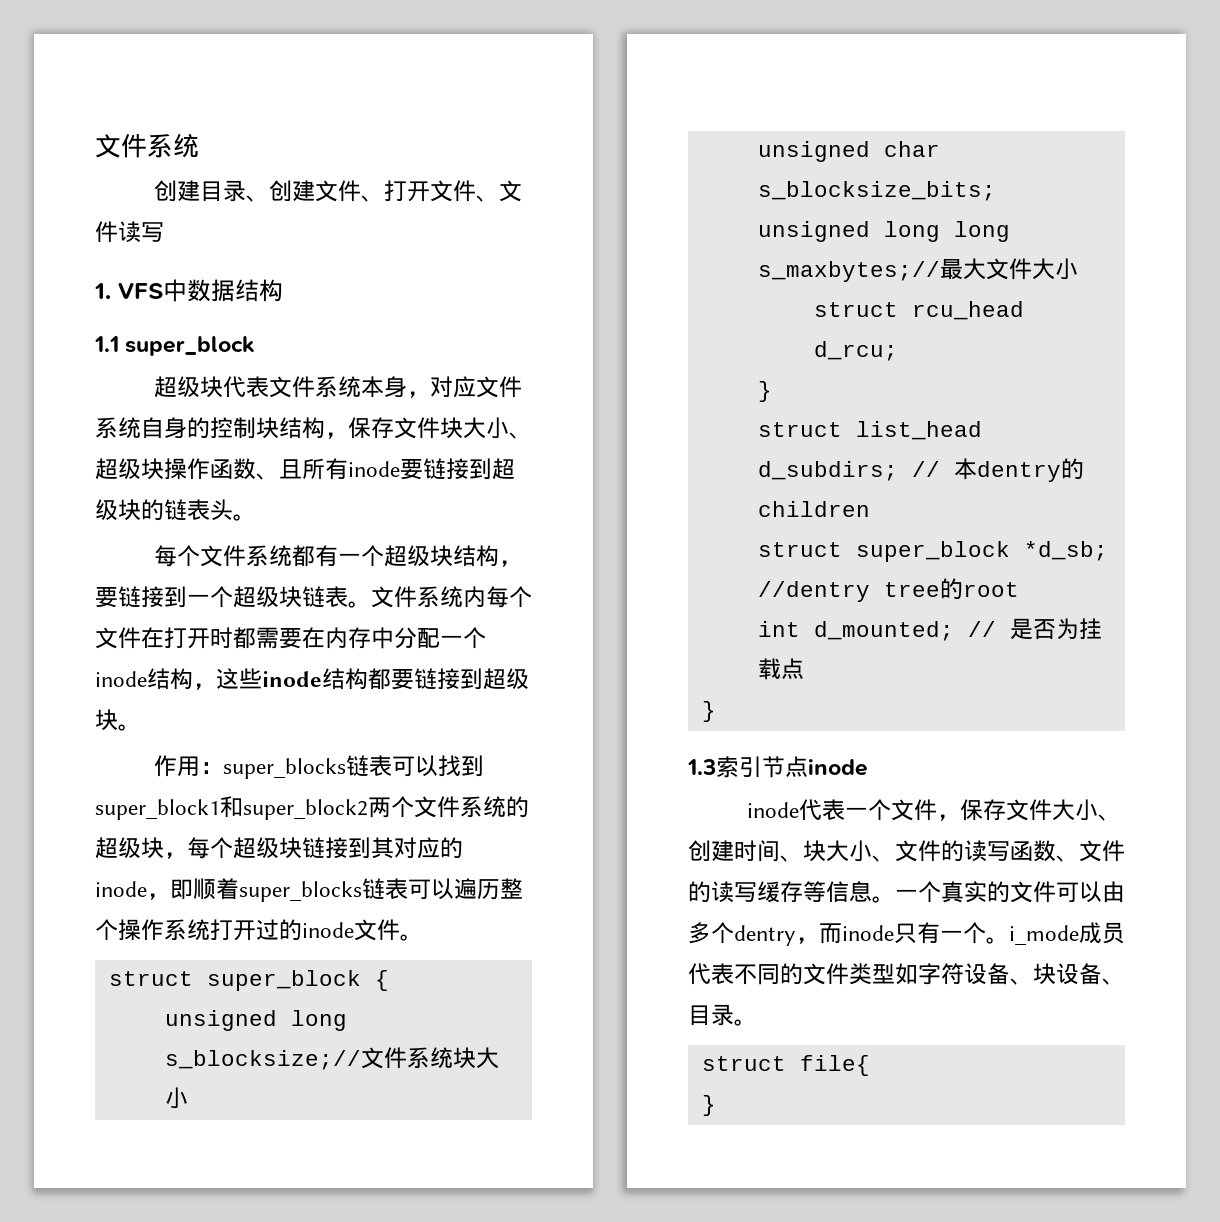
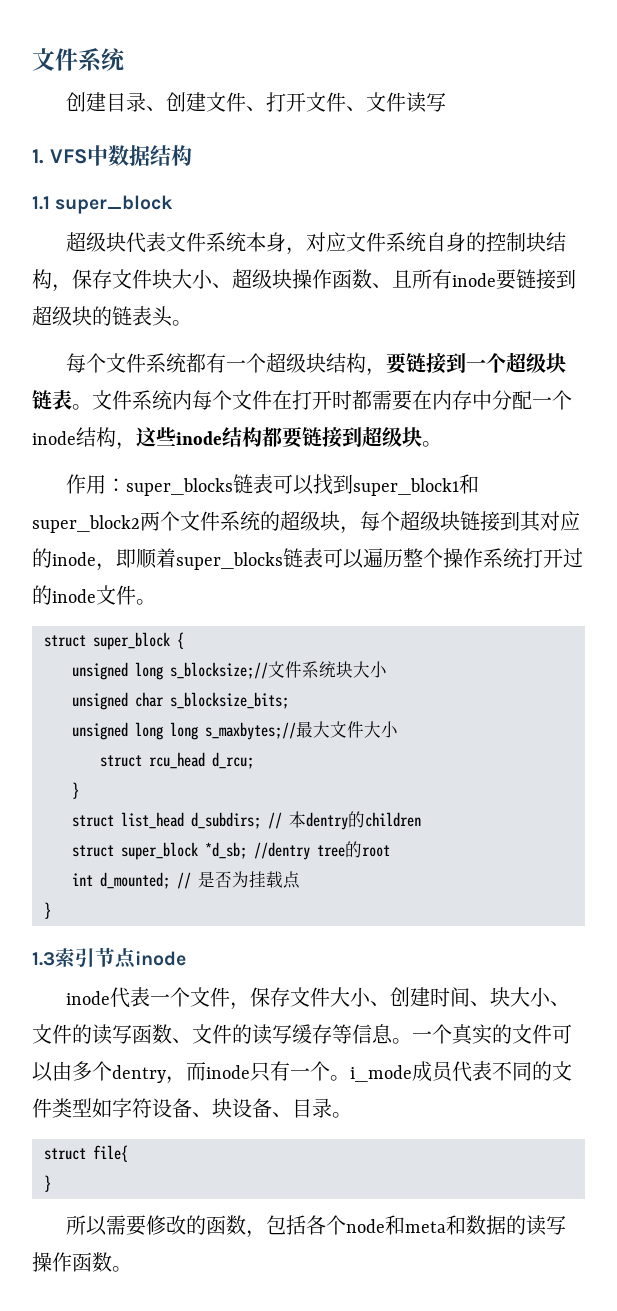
(716, 1105) none -> [65,1215,566,1238] [32,1252,132,1272] // 所以需要修改的函数，包括各个node和meta和数据的读写操作函数。

